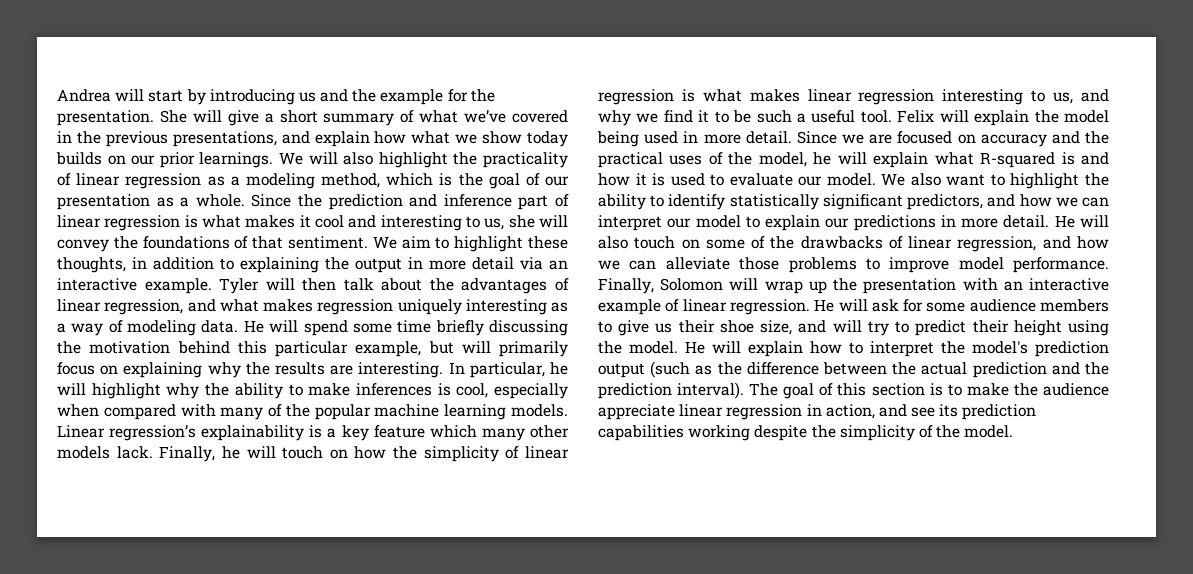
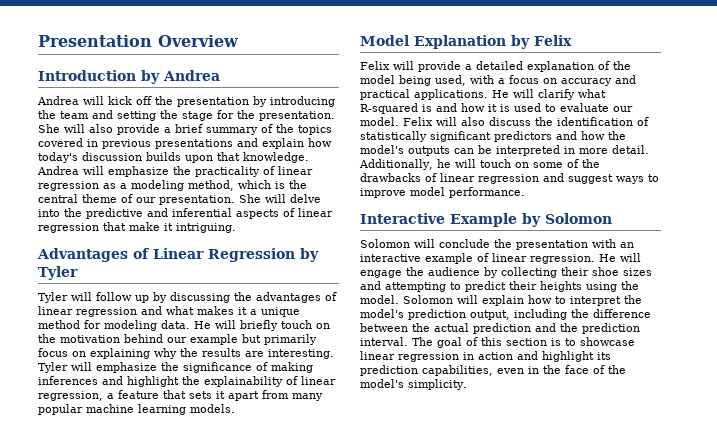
[57,89,444,105] Andrea will start by introducing us and the example -> [38,35,239,47] [38,70,220,84] [37,96,335,107] [38,110,213,121] Presentation Overview // Introduction by Andrea // Andrea will kick off the presentation by introducing the team and setting the stage
[227,110,568,126] [57,131,568,147] [56,152,448,168] give a short summary of what we’ve covered in the previous presentations, and explain how what we show today builds on our prior learnings. We will also highlight -> [89,124,332,135] [38,138,332,149] [38,152,309,163] [37,166,169,177] also provide a brief summary of the topics covered in previous presentations and explain how today's discussion builds upon that knowledge. Andrea will emphasize
[488,173,569,189] [57,194,570,210] [57,215,568,231] [57,236,568,252] [57,257,568,273] [57,278,423,294] goal of our presentation as a whole. Since the prediction and inference part of linear regression is what makes it cool and interesting to us, she will convey the foundations of that sentiment. We aim to highlight these thoughts, in addition to explaining the output in more detail via an interactive example. Tyler will then talk about -> [38,194,321,205] [38,208,333,219] [38,222,236,233] [37,248,319,262] [38,266,78,280] [38,292,230,303] central theme of our presentation. She will delve into the predictive and inferential aspects of linear regression that make it intriguing. // Advantages of Linear Regression by Tyler // Tyler will follow up by discussing
[104,299,184,315] regression, -> [76,307,137,317] regression
[317,299,568,315] [57,320,568,336] [57,341,491,357] regression uniquely interesting as a way of modeling data. He will spend some time briefly discussing the motivation behind this particular example, but will -> [238,307,300,317] [38,320,330,331] [38,334,261,345] it a unique method for modeling data. He will briefly touch on the motivation behind our example but
[448,362,568,378] [57,383,568,399] [57,404,568,420] [57,425,569,441] [57,446,569,462] [598,89,1109,105] [598,110,1109,126] [597,131,1109,147] [598,152,929,168] In particular, he will highlight why the ability to make inferences is cool, especially when compared with many of the popular machine learning models. Linear regression’s explainability is a key feature which many other models lack. Finally, he will touch on how the simplicity of linear regression is what makes linear regression interesting to us, and why we find it to be such a useful tool. Felix will explain the model being used in more detail. Since we are focused on accuracy and the practical uses of the model, he will explain -> [38,362,313,373] [38,376,336,387] [38,390,323,401] [38,404,235,415] [360,35,572,49] [360,61,631,72] [360,75,636,86] [360,89,575,100] Tyler will emphasize the significance of making inferences and highlight the explainability of linear regression, a feature that sets it apart from many popular machine learning models. // Model Explanation by Felix // Felix will provide a detailed explanation of the model being used, with a focus on accuracy and practical applications. He will clarify
[881,173,1109,189] [598,194,726,210] We also want to highlight the ability to identify -> [403,117,649,126] Felix will also discuss the identification of
[907,194,1109,210] [598,215,1109,231] [598,236,628,249] predictors, and how we can interpret our model to explain our predictions in more detail. He will also -> [494,131,626,142] [360,145,649,156] [359,159,476,170] predictors and how the model's outputs can be interpreted in more detail. Additionally, he will
[957,236,1109,252] [598,257,1109,273] [598,278,827,294] regression, and how we can alleviate those problems to improve model performance. Finally, Solomon will wrap up -> [478,173,659,184] [360,187,525,198] [360,213,612,227] [360,239,490,248] regression and suggest ways to improve model performance. // Interactive Example by Solomon // Solomon will conclude
[871,299,1109,312] [598,320,889,336] ask for some audience members to give us their shoe size, and will try -> [360,267,652,278] [360,281,446,292] engage the audience by collecting their shoe sizes and attempting
[1013,320,1062,336] height -> [540,281,582,292] heights
[685,341,705,354] He -> [403,295,453,304] Solomon
[598,361,713,378] output (such as -> [470,309,567,320] output, including
[677,382,745,399] interval). -> [360,337,408,346] interval.
[966,383,1109,396] [598,404,1037,420] [598,425,1014,441] make the audience appreciate linear regression in action, and see its prediction capabilities working despite the simplicity of the model. -> [580,337,635,346] [360,351,611,362] [360,365,626,376] [360,379,467,390] showcase linear regression in action and highlight its prediction capabilities, even in the face of the model's simplicity.

